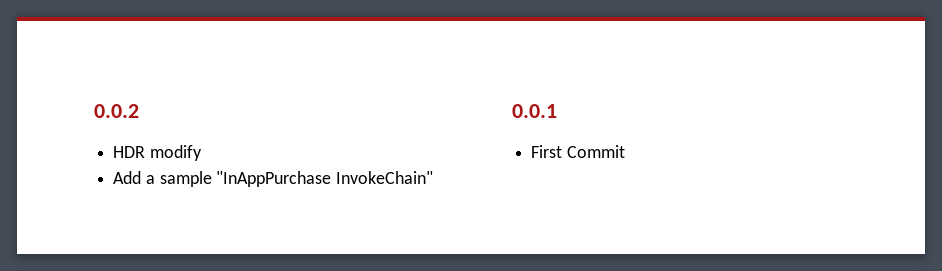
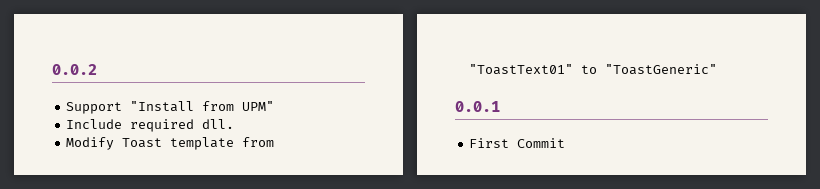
[113,145,202,161] [113,171,434,187] HDR modify // Add a sample "InAppPurchase InvokeChain" -> [66,101,275,114] [66,119,235,132] [66,137,275,150] [469,64,718,75] Support "Install from UPM" // Include required dll. // Modify Toast template from "ToastText01" to "ToastGeneric"

